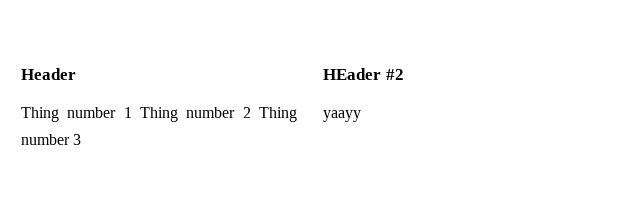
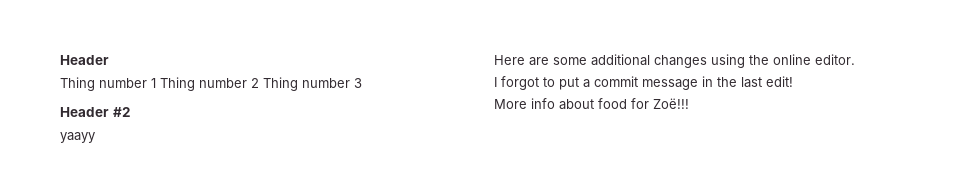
[323,68,381,80] HEader -> [60,107,109,117] Header
(361, 116) none -> [494,54,855,68] [494,76,793,90] [494,98,689,110] // Here are some additional changes using the online editor. // I forgot to put a commit message in the last edit! // More info about food for Zoë!!!

